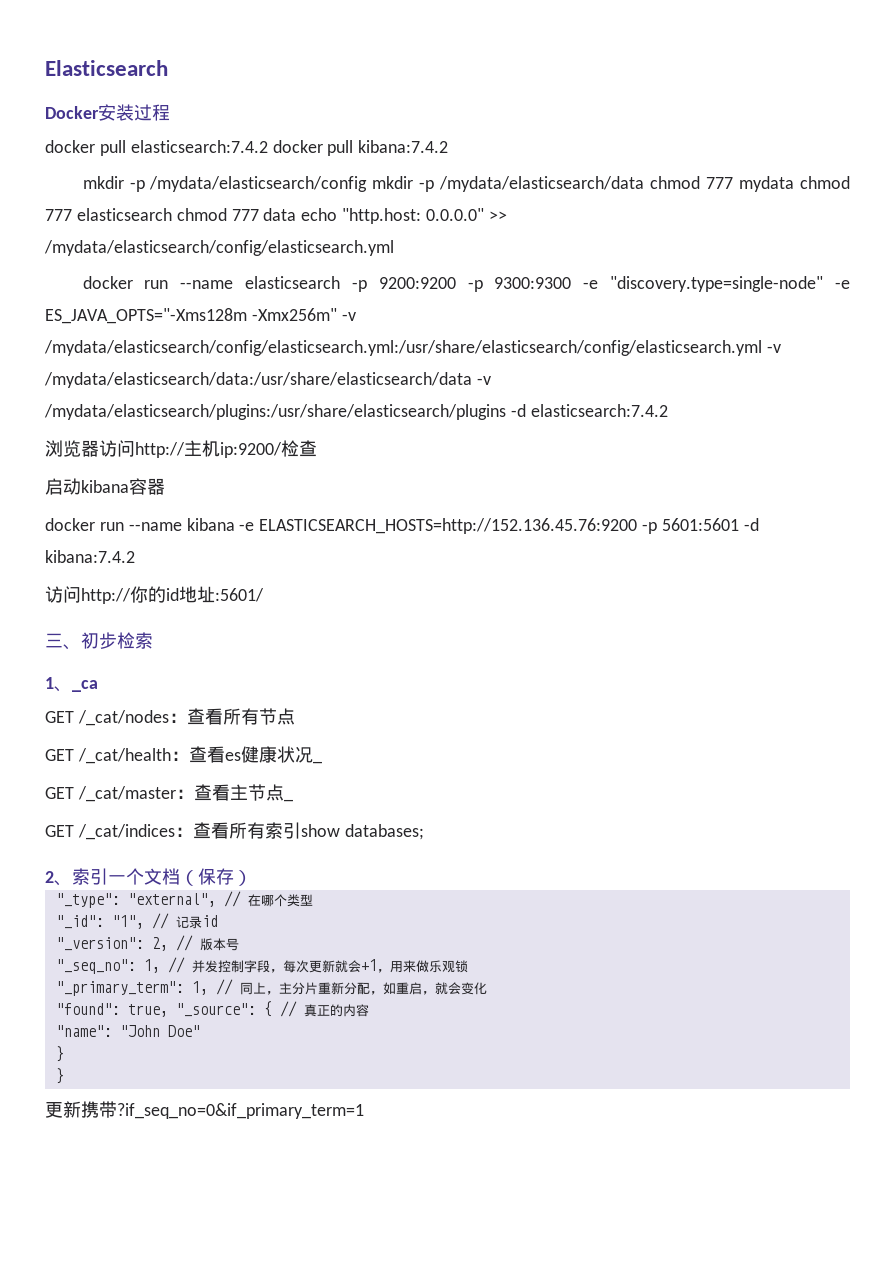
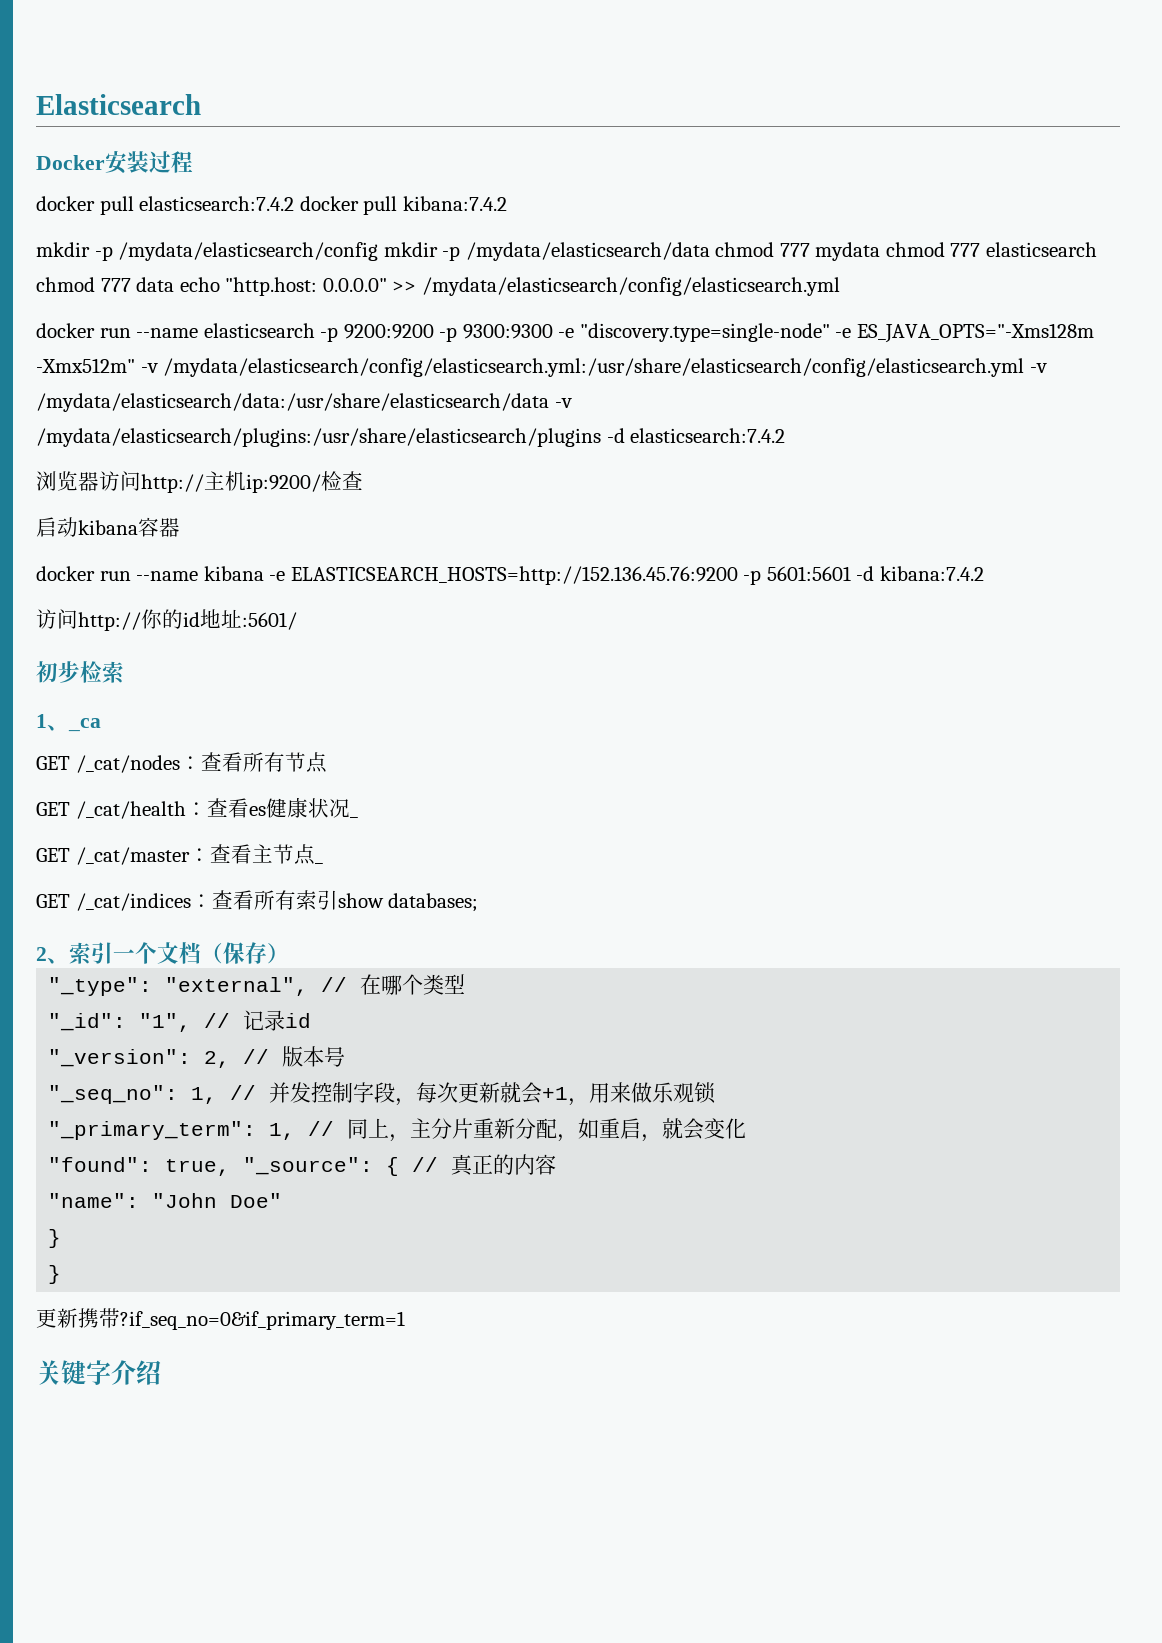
[251,308,337,321] -Xmx256m" -> [36,358,135,373] -Xmx512m"
[45,633,81,650] 三、 -> (297, 621) none
(364, 1111) none -> [36,1360,161,1385] // 关键字介绍

